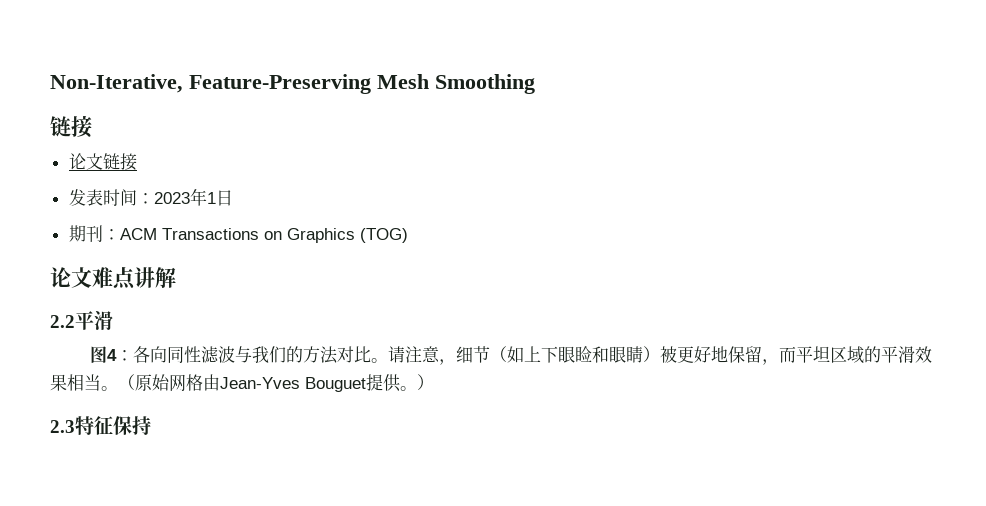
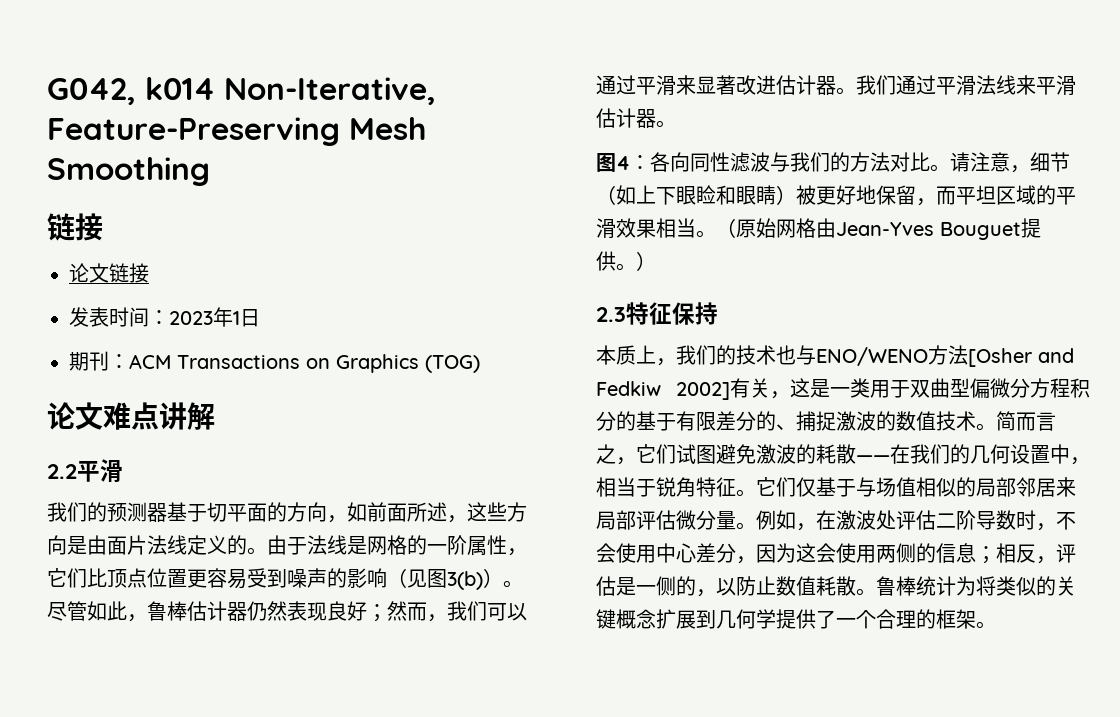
(50, 83) none -> [47,77,215,105] G042, k014
(113, 321) none -> [47,502,527,523] [47,535,527,556] [47,568,523,590] [47,601,527,622] [596,75,1076,95] [596,108,676,128] // 我们的预测器基于切平面的方向，如前面所述，这些方向是由面片法线定义的。由于法线是网格的一阶属性，它们比顶点位置更容易受到噪声的影响（见图3(b)）。尽管如此，鲁棒估计器仍然表现良好；然而，我们可以通过平滑来显著改进估计器。我们通过平滑法线来平滑估计器。
(151, 425) none -> [596,345,1074,367] [596,378,1090,400] [596,411,1056,432] [596,444,1090,465] [596,477,1076,497] [596,510,1076,531] [596,543,1076,564] [596,576,1076,597] [596,609,996,629] // 本质上，我们的技术也与ENO/WENO方法[Osher and Fedkiw 2002]有关，这是一类用于双曲型偏微分方程积分的基于有限差分的、捕捉激波的数值技术。简而言之，它们试图避免激波的耗散——在我们的几何设置中，相当于锐角特征。它们仅基于与场值相似的局部邻居来局部评估微分量。例如，在激波处评估二阶导数时，不会使用中心差分，因为这会使用两侧的信息；相反，评估是一侧的，以防止数值耗散。鲁棒统计为将类似的关键概念扩展到几何学提供了一个合理的框架。

